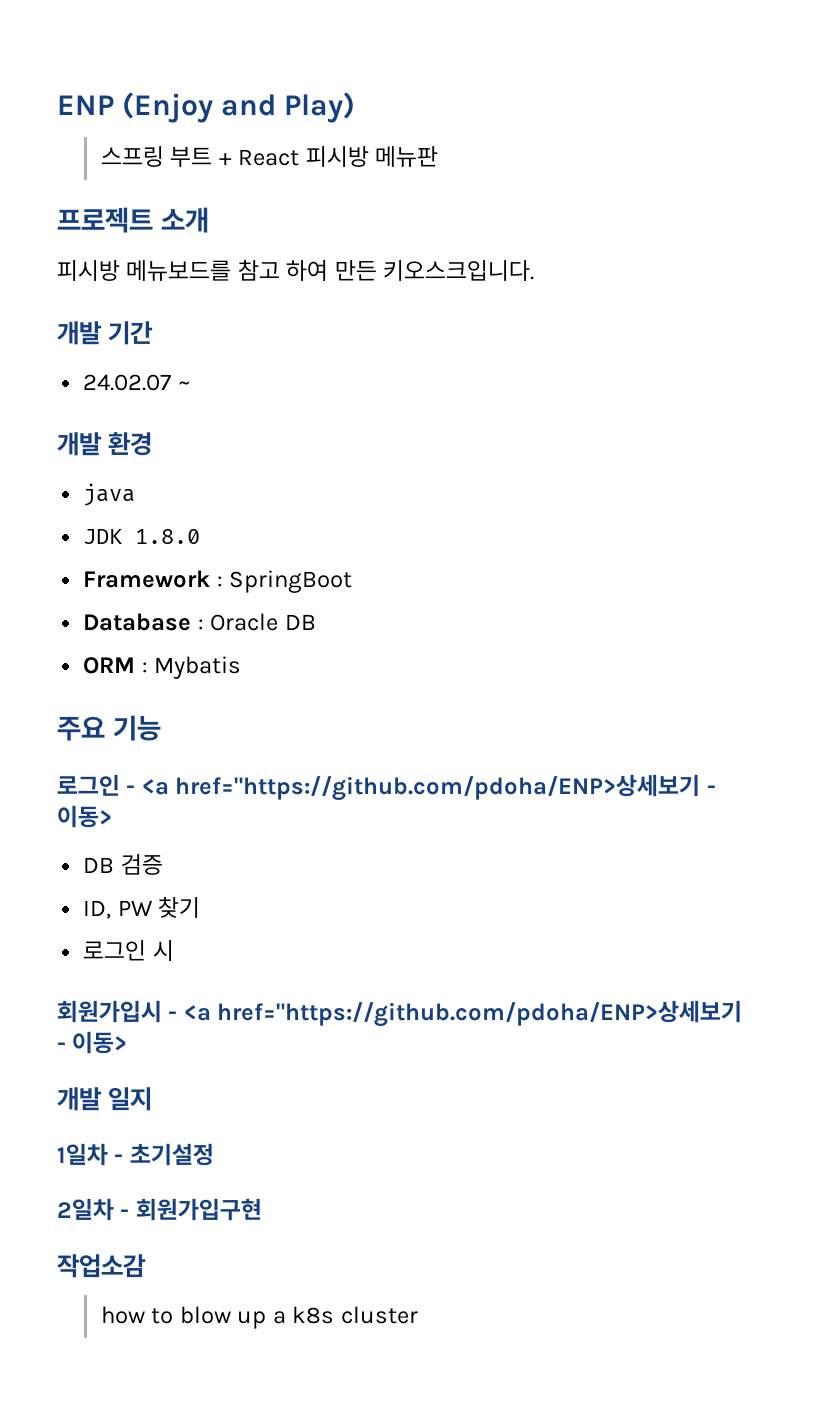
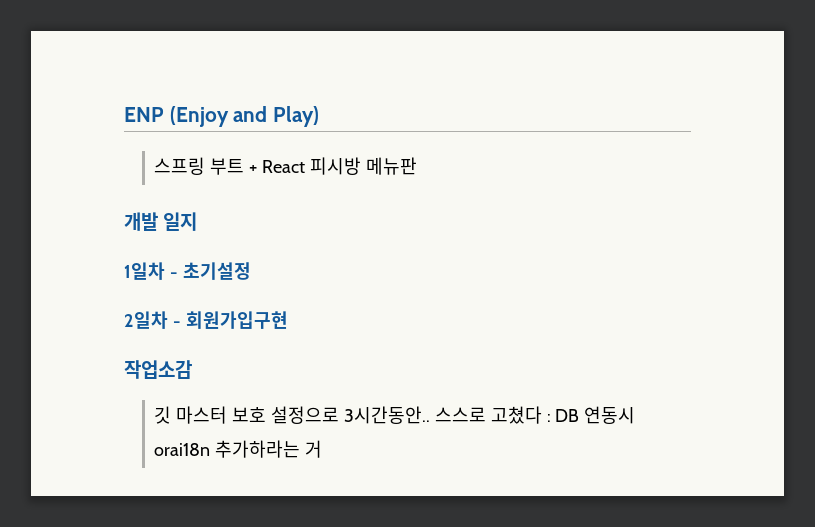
[57,207,209,233] [57,259,535,281] [57,321,154,345] [83,374,191,391] [57,432,153,456] [83,483,136,506] [83,529,201,544] [83,570,353,593] [83,613,316,631] [83,656,242,679] [57,715,161,741] [57,774,716,801] [57,805,112,828] [83,854,163,875] [83,896,201,919] [83,940,174,961] [57,1000,743,1027] [57,1031,128,1054] // 프로젝트 소개 // 피시방 메뉴보드를 참고 하여 만든 키오스크입니다. // 개발 기간 // 24.02.07 ~ // 개발 환경 // java // JDK 1.8.0 // Framework : SpringBoot // Database : Oracle DB // ORM : Mybatis // 주요 기능 // 로그인 - <a href="https://github.com/pdoha/ENP>상세보기 - 이동> // DB 검증 // ID, PW 찾기 // 로그인 시 // 회원가입시 - <a href="https://github.com/pdoha/ENP>상세보기 - 이동> -> (417, 166) none
[100,1306,418,1329] how to blow up a k8s cluster -> [154,406,636,424] [154,440,323,458] 깃 마스터 보호 설정으로 3시간동안.. 스스로 고쳤다 : DB 연동시 orai18n 추가하라는 거

